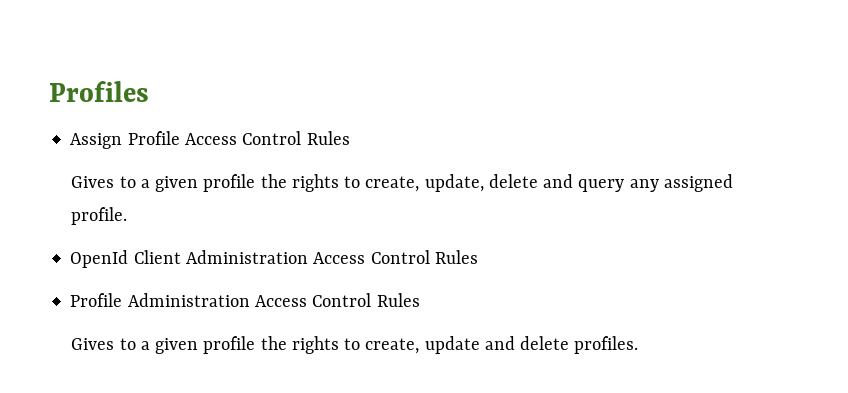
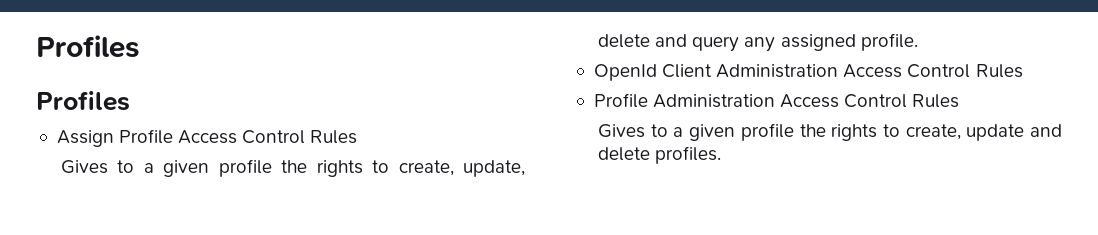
[49,81,149,102] Profiles -> [36,35,139,58] [36,91,130,111] Profiles // Profiles

